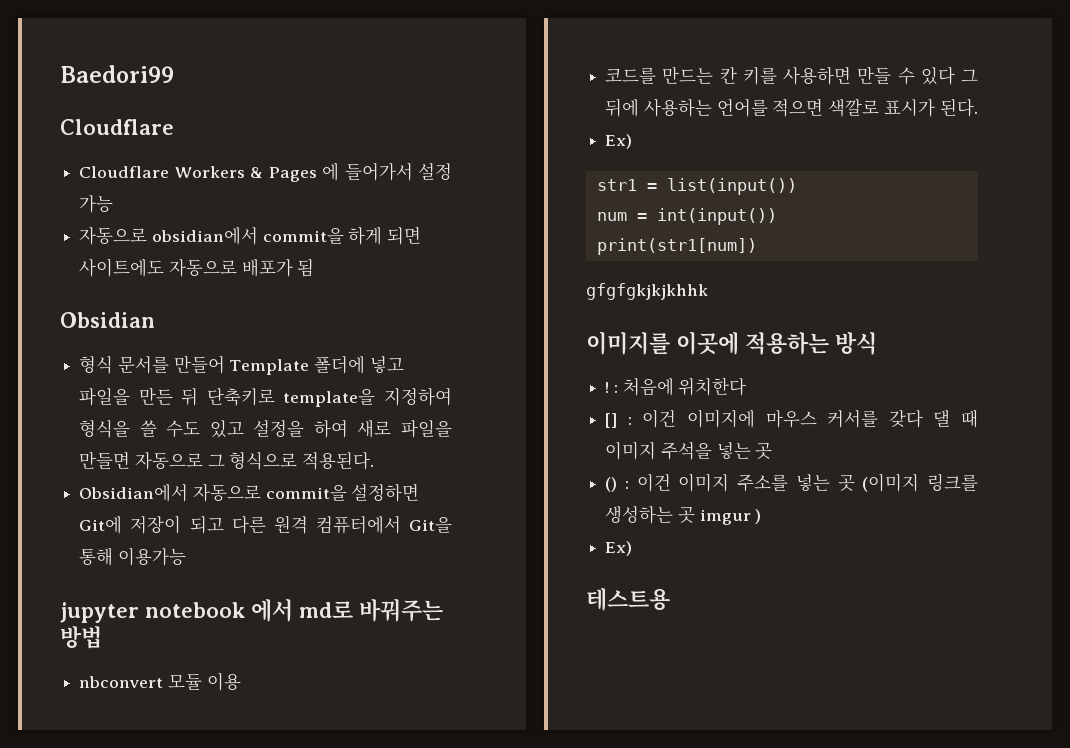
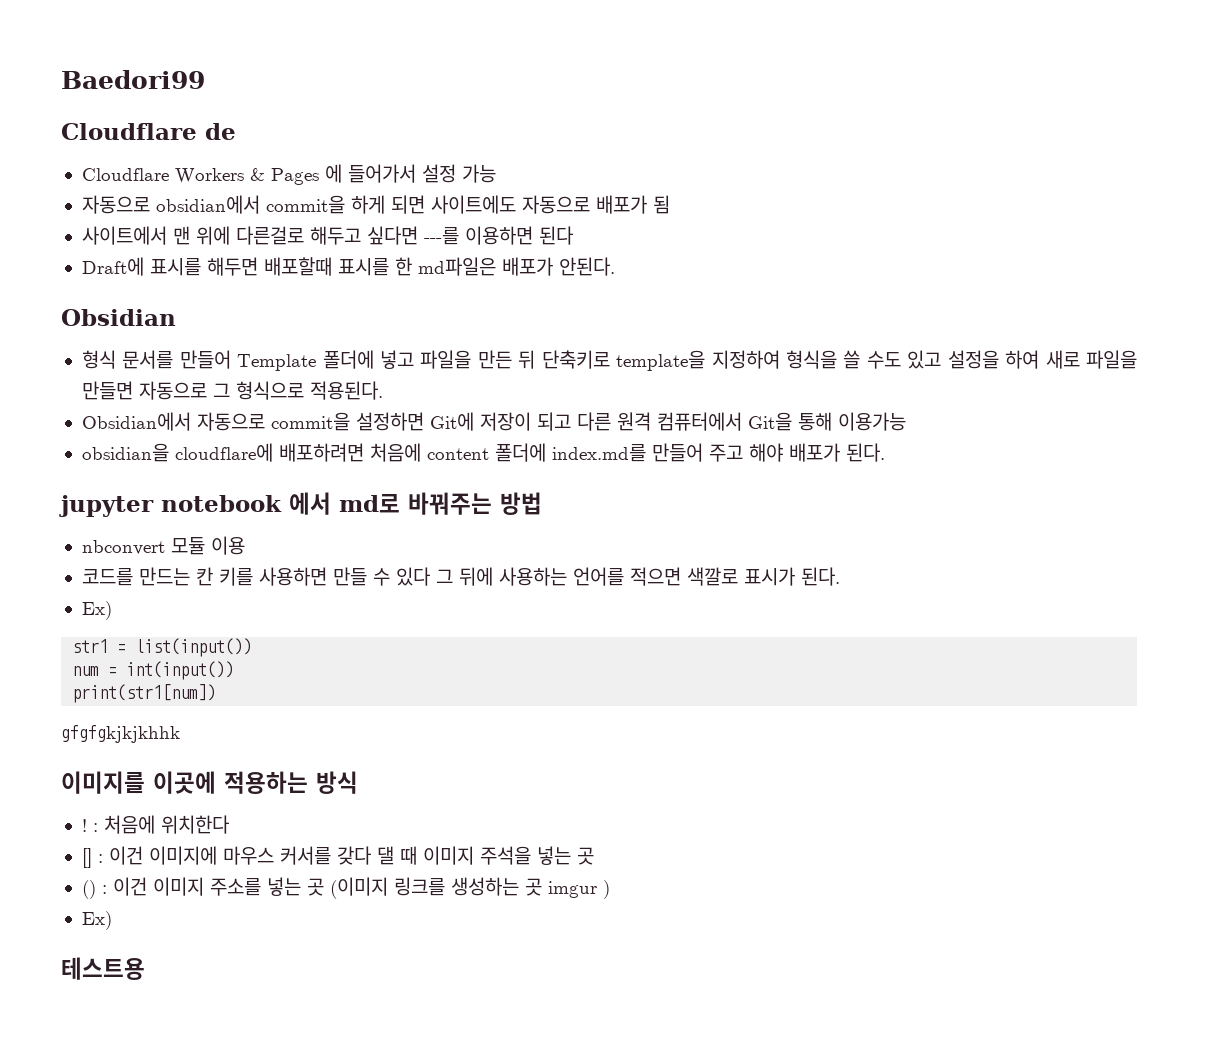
(174, 127) none -> [205,123,236,140] de
(315, 268) none -> [81,226,573,245] [81,257,615,276] // 사이트에서 맨 위에 다른걸로 해두고 싶다면 ---를 이용하면 된다 // Draft에 표시를 해두면 배포할때 표시를 한 md파일은 배포가 안된다.
(186, 556) none -> [81,443,885,462] // obsidian을 cloudflare에 배포하려면 처음에 content 폴더에 index.md를 만들어 주고 해야 배포가 된다.

